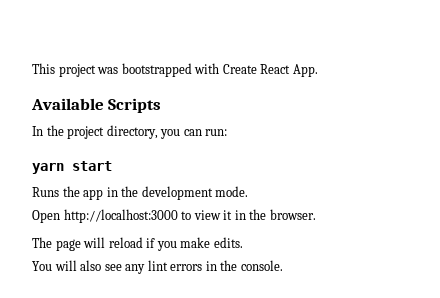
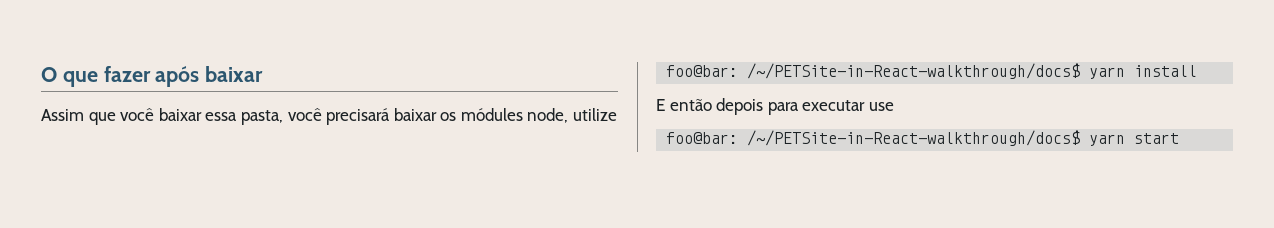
[32,63,318,77] [31,98,162,113] [32,125,228,139] [32,161,112,174] [32,186,249,200] [32,209,316,223] [32,237,243,251] [32,260,283,274] This project was bootstrapped with Create React App. // Available Scripts // In the project directory, you can run: // yarn start // Runs the app in the development mode. // Open http://localhost:3000 to view it in the browser. // The page will reload if you make edits. // You will also see any lint errors in the console. -> [41,66,264,87] [41,108,618,125] [666,63,1198,79] [656,98,894,115] [666,130,1180,146] O que fazer após baixar // Assim que você baixar essa pasta, você precisará baixar os módules node, utilize // foo@bar: /~/PETSite-in-React-walkthrough/docs$ yarn install // E então depois para executar use // foo@bar: /~/PETSite-in-React-walkthrough/docs$ yarn start

